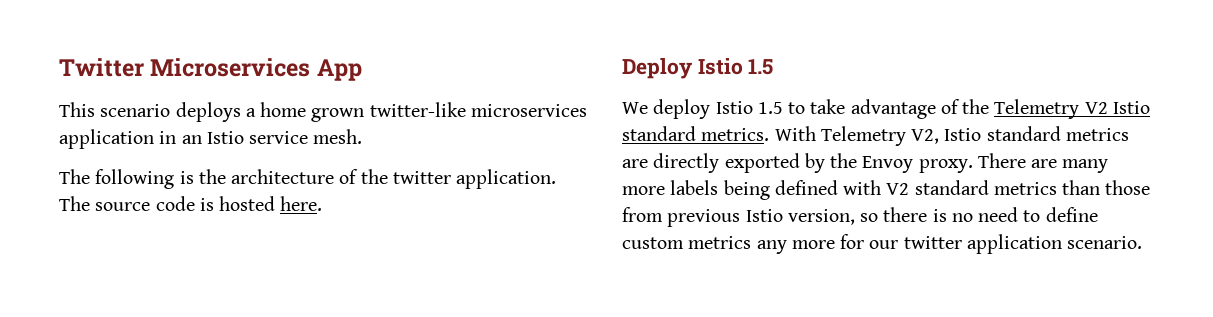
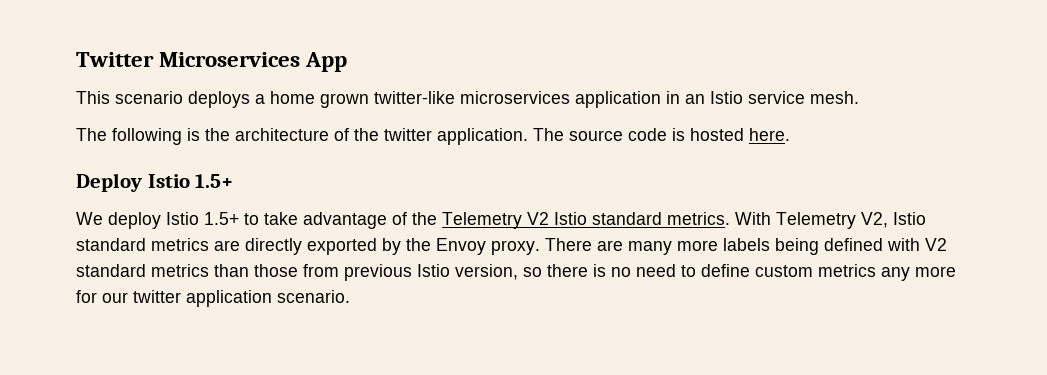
[748,59,774,75] 1.5 -> [195,174,234,188] 1.5+
[757,102,783,114] 1.5 -> [204,212,239,225] 1.5+

